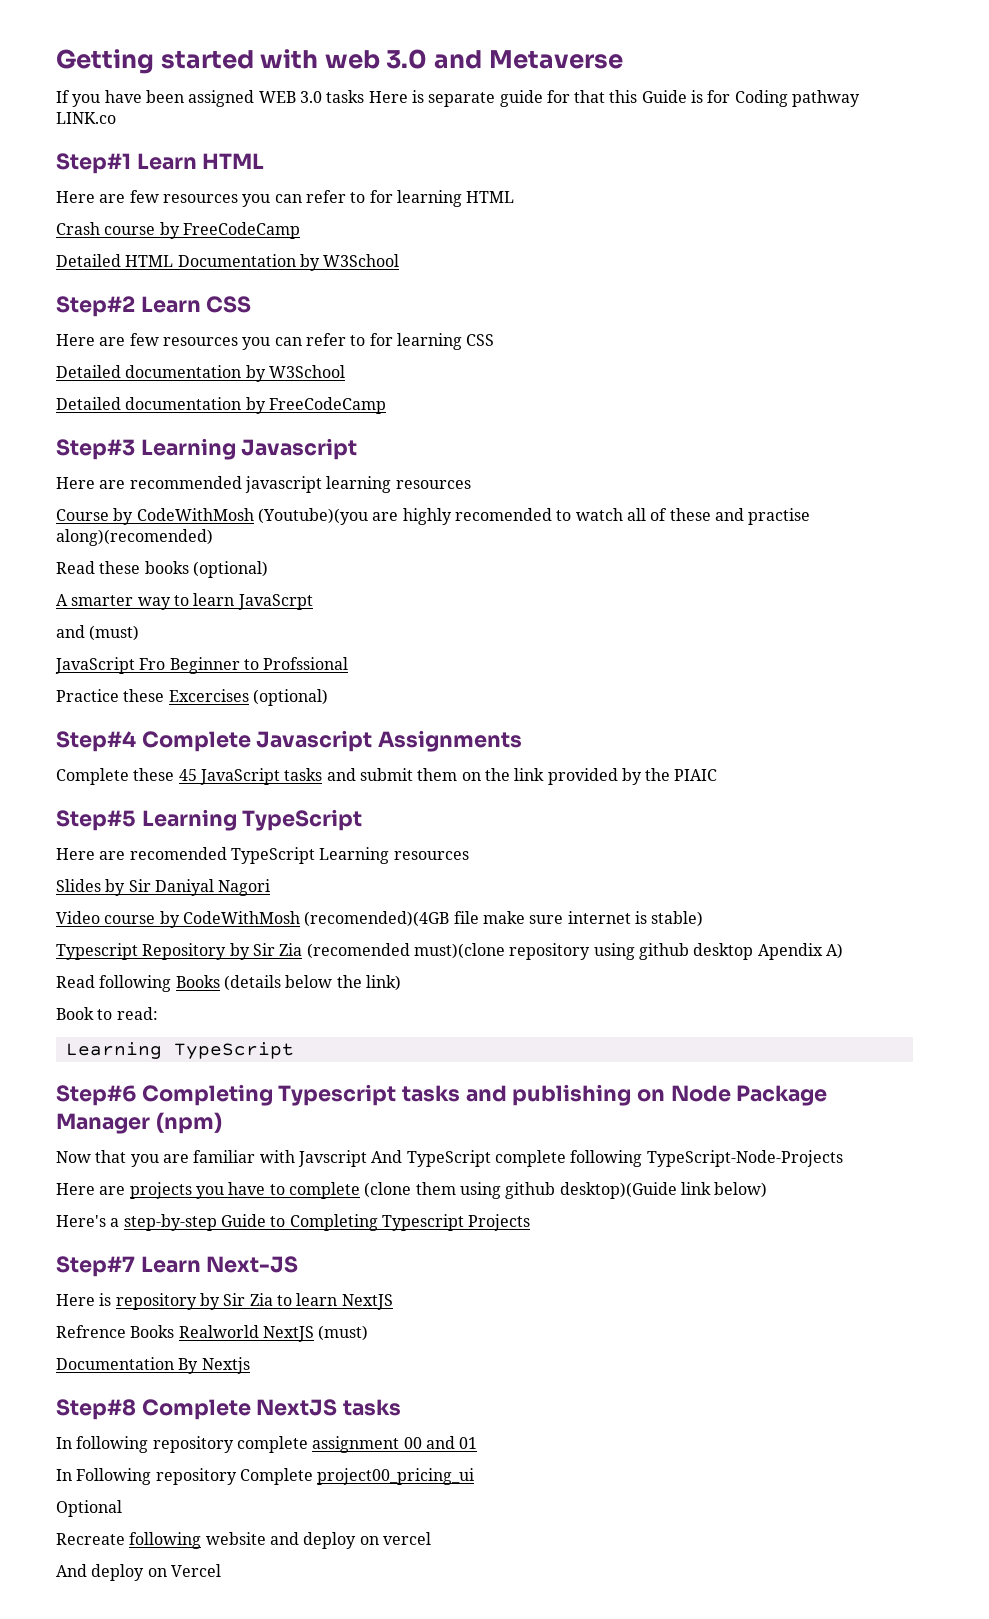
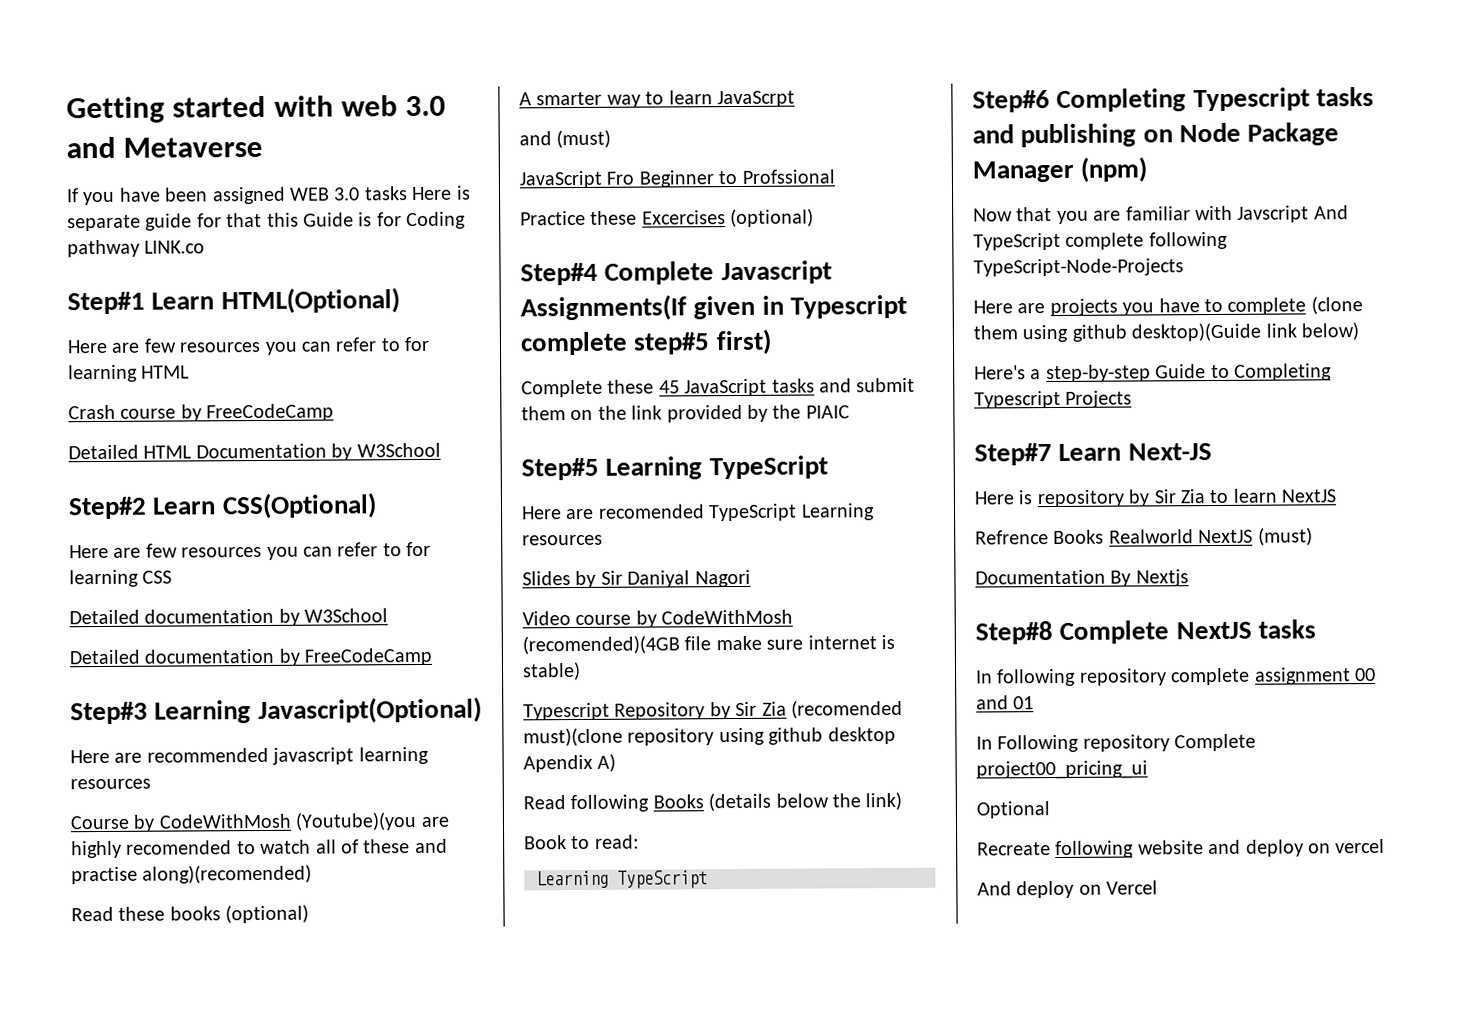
[202,153,265,169] HTML -> [220,287,400,315] HTML(Optional)
[206,296,252,313] CSS -> [221,492,377,520] CSS(Optional)
[241,438,358,460] Javascript -> [257,696,482,725] Javascript(Optional)
[378,730,523,752] Assignments -> [520,294,907,322] [520,328,772,356] Assignments(If given in Typescript complete step#5 first)

